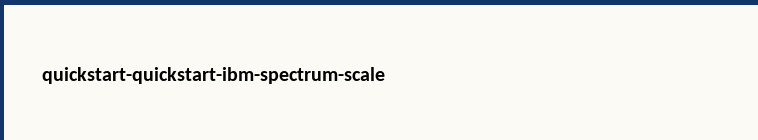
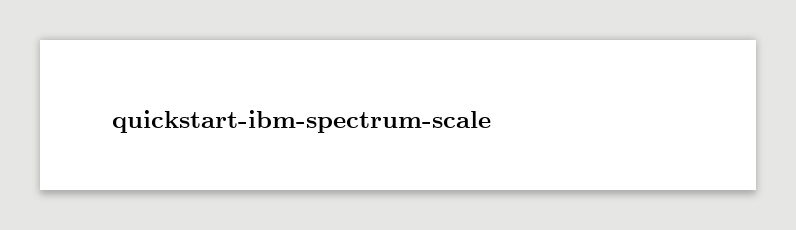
[42,67,385,84] quickstart-quickstart-ibm-spectrum-scale -> [112,110,491,133] quickstart-ibm-spectrum-scale

